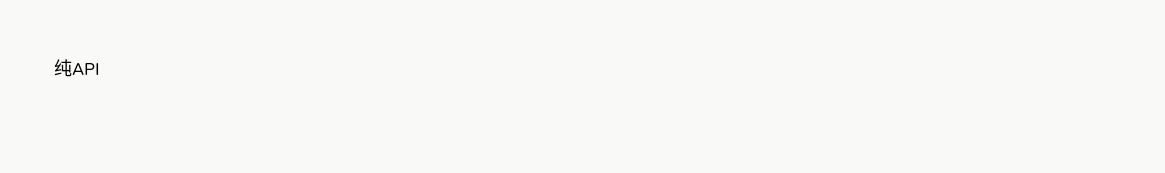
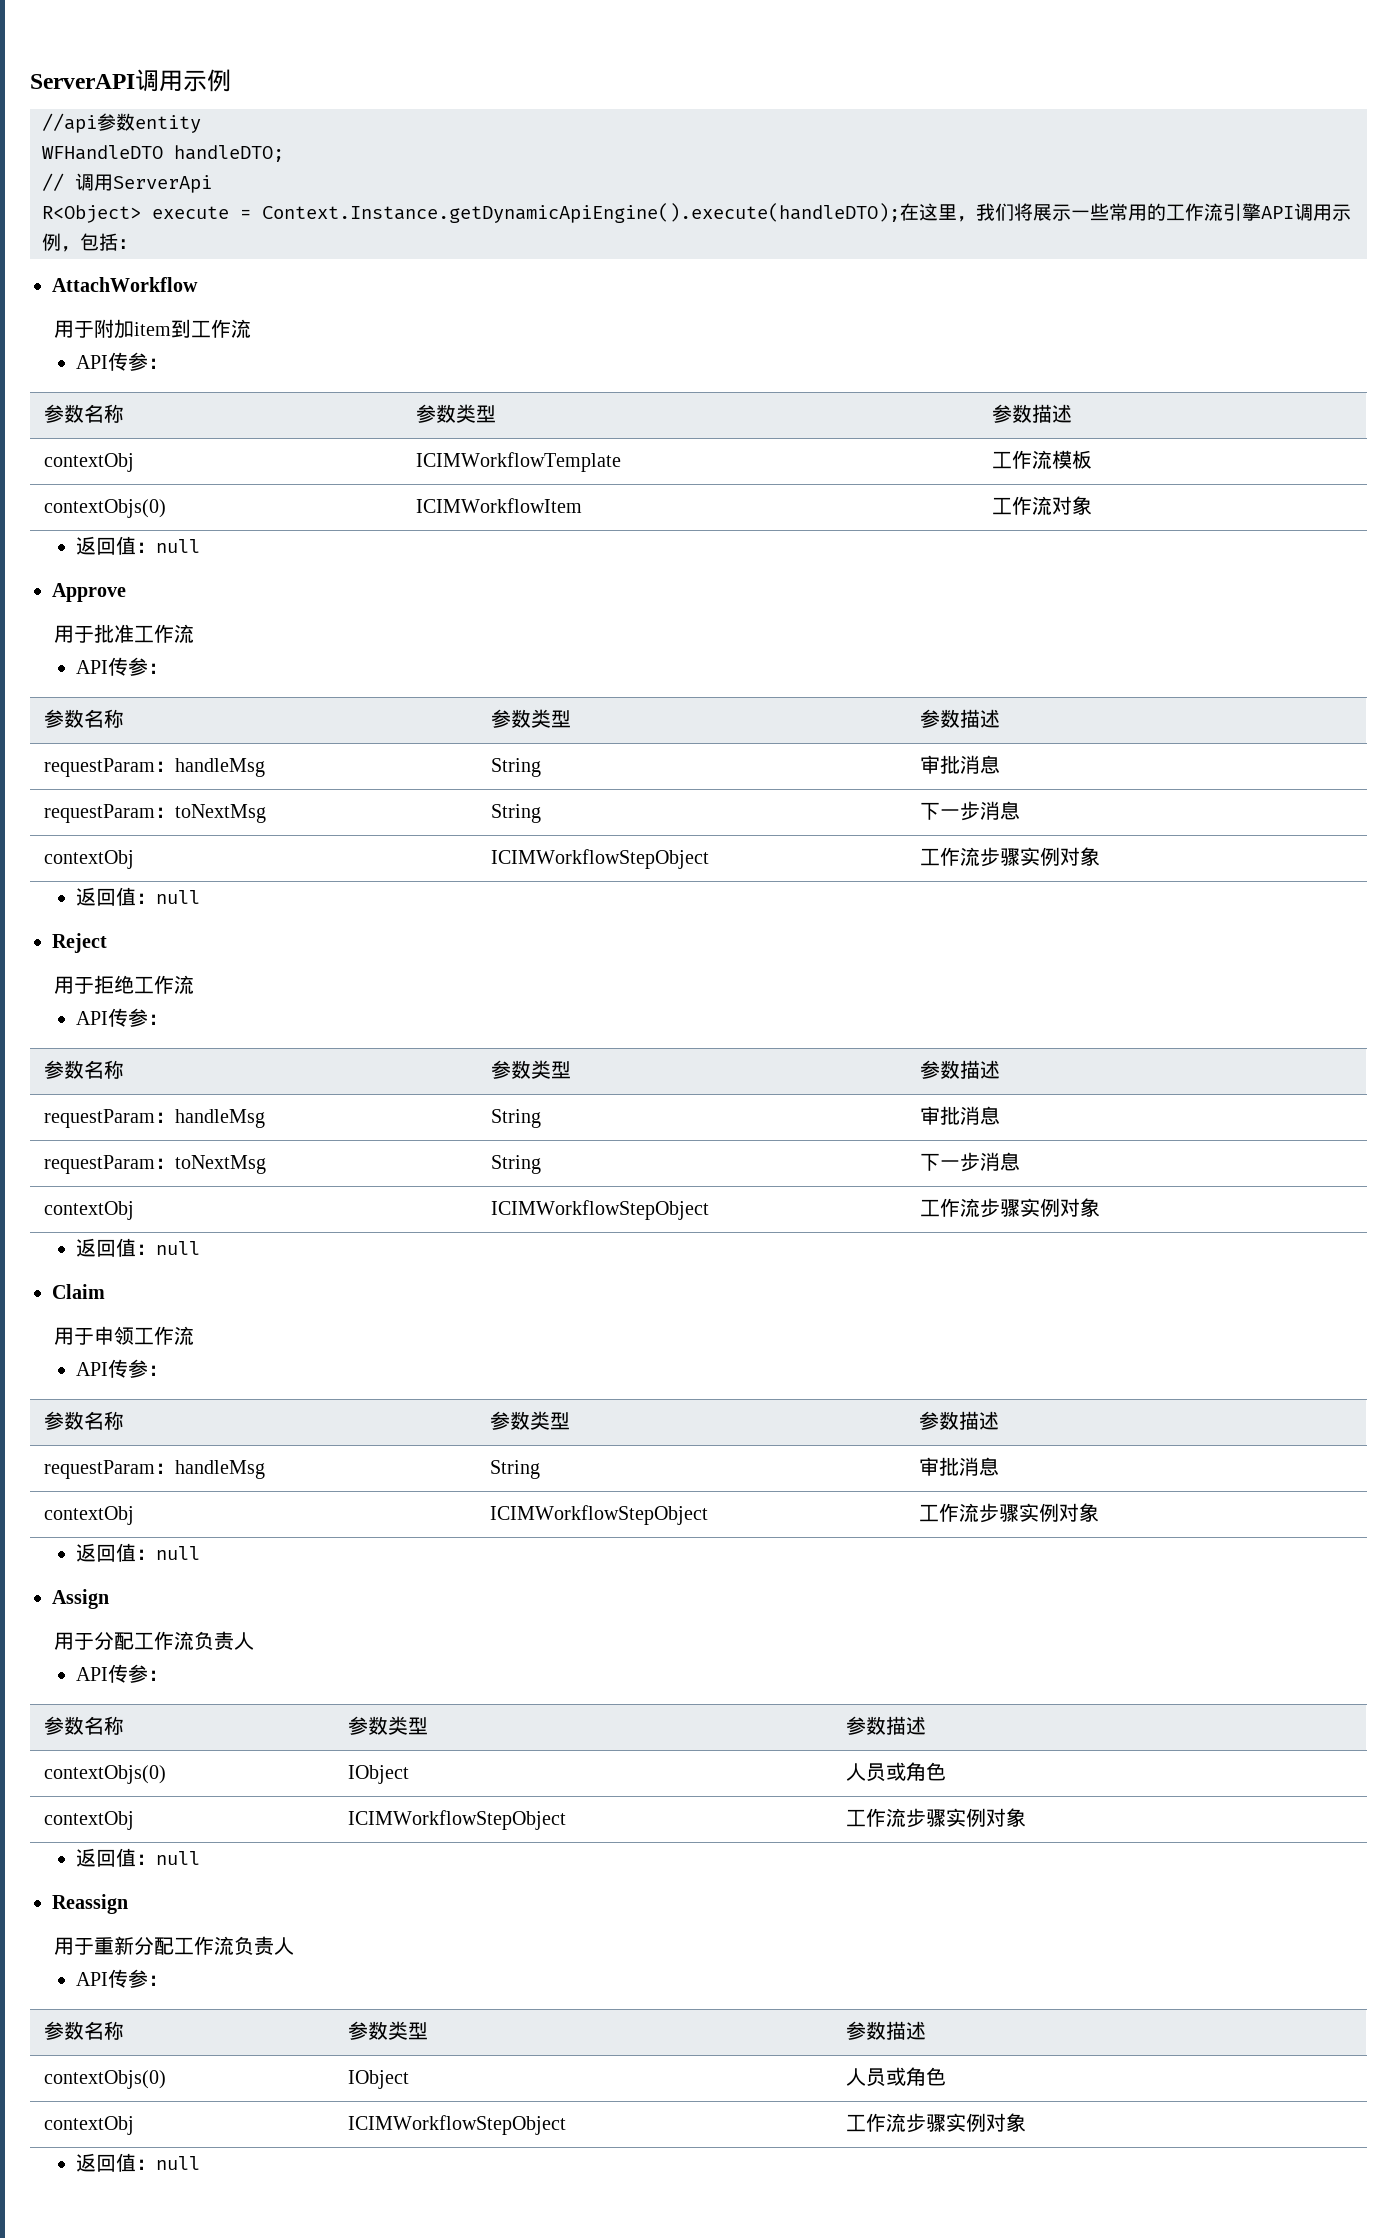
[54,59,100,77] 纯API -> [30,69,231,92] [42,113,201,133] [42,145,284,162] [42,173,212,193] [42,203,1351,223] [42,233,137,252] [52,277,198,292] [53,319,251,339] [75,352,168,371] [44,404,125,423] [416,404,497,423] [992,404,1073,423] [44,453,135,472] [416,452,622,472] [992,450,1093,469] [44,499,167,518] [416,498,583,513] [992,496,1093,515] [75,536,200,555] [52,583,126,602] [53,624,194,643] [75,657,168,676] [44,709,125,728] [491,709,572,728] [920,709,1001,728] [44,758,266,777] [491,758,542,777] [920,755,1001,774] [44,804,267,823] [491,804,542,823] [920,801,1021,821] [44,850,135,869] [491,849,710,869] [920,847,1101,867] [75,887,200,906] [52,933,107,953] [53,975,194,994] [75,1008,168,1027] [44,1060,125,1079] [491,1060,572,1079] [920,1060,1001,1079] [44,1109,266,1128] [491,1109,542,1128] [920,1106,1001,1125] [44,1155,267,1174] [491,1155,542,1174] [920,1152,1021,1172] [44,1201,135,1220] [491,1200,710,1220] [920,1198,1101,1218] [75,1238,200,1257] [52,1284,105,1299] [53,1326,194,1345] [75,1359,168,1378] [44,1411,125,1430] [490,1411,571,1430] [919,1411,1000,1430] [44,1460,266,1479] [490,1460,541,1479] [919,1457,1000,1476] [44,1506,135,1525] [490,1505,709,1525] [919,1503,1100,1523] [75,1543,200,1562] [52,1589,109,1609] [53,1631,254,1651] [75,1664,168,1683] [44,1716,125,1735] [348,1716,429,1735] [846,1716,927,1735] [44,1765,167,1784] [348,1765,410,1784] [846,1762,947,1782] [44,1811,135,1830] [348,1810,567,1830] [846,1808,1027,1828] [75,1848,200,1867] [52,1894,128,1914] [53,1936,294,1956] [75,1969,168,1988] [44,2021,125,2040] [348,2021,429,2040] [846,2021,927,2040] [44,2070,167,2089] [348,2070,410,2089] [846,2067,947,2087] [44,2116,135,2135] [348,2115,567,2135] [846,2113,1027,2133] [75,2153,200,2172] ServerAPI调用示例 // //api参数entity // WFHandleDTO handleDTO; // // 调用ServerApi // R<Object> execute = Context.Instance.getDynamicApiEngine().execute(handleDTO);在这里，我们将展示一些常用的工作流引擎API调用示例，包括： // AttachWorkflow // 用于附加item到工作流 // API传参： // 参数名称 | 参数类型 | 参数描述 // contextObj | ICIMWorkflowTemplate | 工作流模板 // contextObjs(0) | ICIMWorkflowItem | 工作流对象 // 返回值：null // Approve // 用于批准工作流 // API传参： // 参数名称 | 参数类型 | 参数描述 // requestParam：handleMsg | String | 审批消息 // requestParam：toNextMsg | String | 下一步消息 // contextObj | ICIMWorkflowStepObject | 工作流步骤实例对象 // 返回值：null // Reject // 用于拒绝工作流 // API传参： // 参数名称 | 参数类型 | 参数描述 // requestParam：handleMsg | String | 审批消息 // requestParam：toNextMsg | String | 下一步消息 // contextObj | ICIMWorkflowStepObject | 工作流步骤实例对象 // 返回值：null // Claim // 用于申领工作流 // API传参： // 参数名称 | 参数类型 | 参数描述 // requestParam：handleMsg | String | 审批消息 // contextObj | ICIMWorkflowStepObject | 工作流步骤实例对象 // 返回值：null // Assign // 用于分配工作流负责人 // API传参： // 参数名称 | 参数类型 | 参数描述 // contextObjs(0) | IObject | 人员或角色 // contextObj | ICIMWorkflowStepObject | 工作流步骤实例对象 // 返回值：null // Reassign // 用于重新分配工作流负责人 // API传参： // 参数名称 | 参数类型 | 参数描述 // contextObjs(0) | IObject | 人员或角色 // contextObj | ICIMWorkflowStepObject | 工作流步骤实例对象 // 返回值：null

